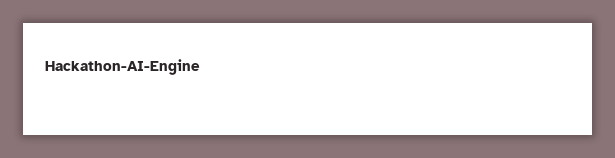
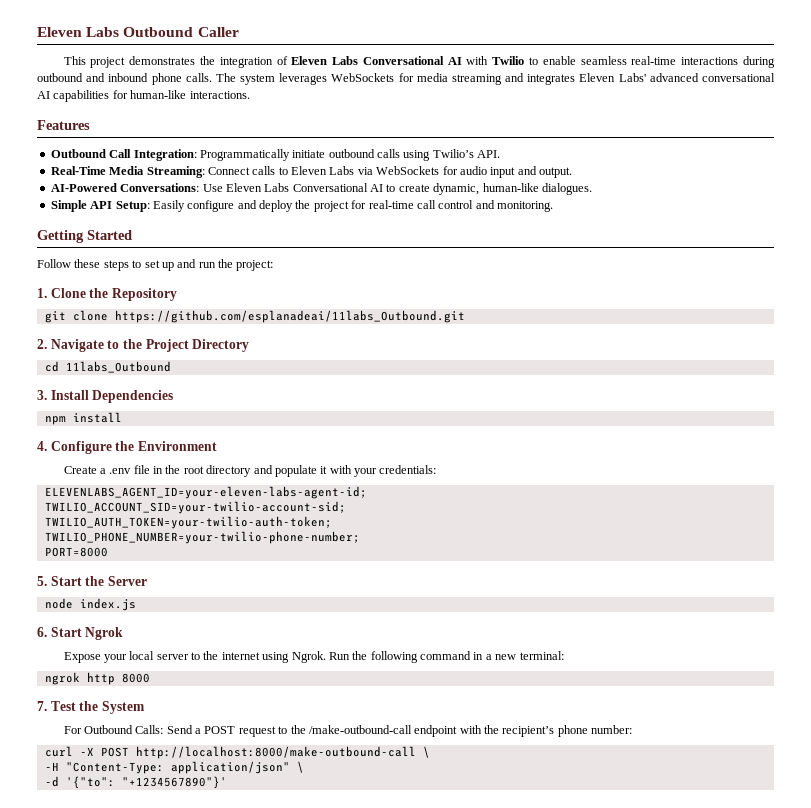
[45,59,200,75] Hackathon-AI-Engine -> [37,27,239,37] [63,56,775,68] [37,73,775,85] [37,90,250,102] [37,120,90,130] [50,149,501,161] [50,166,572,178] [50,183,592,195] [50,200,553,212] [37,230,132,243] [37,259,274,271] [37,288,177,301] [44,310,465,323] [37,339,250,352] [44,361,171,373] [37,390,174,403] [44,412,122,425] [37,441,217,454] [63,465,437,477] [44,486,367,499] [44,501,346,514] [44,516,332,529] [44,531,360,544] [44,547,108,557] [37,576,147,586] [44,598,136,611] [37,627,124,640] [63,651,564,663] [44,672,150,685] [37,701,145,714] [63,725,633,737] [44,746,430,759] [44,761,304,774] [44,776,227,789] Eleven Labs Outbound Caller // This project demonstrates the integration of Eleven Labs Conversational AI with Twilio to enable seamless real-time interactions during outbound and inbound phone calls. The system leverages WebSockets for media streaming and integrates Eleven Labs' advanced conversational AI capabilities for human-like interactions. // Features // Outbound Call Integration: Programmatically initiate outbound calls using Twilio’s API. // Real-Time Media Streaming: Connect calls to Eleven Labs via WebSockets for audio input and output. // AI-Powered Conversations: Use Eleven Labs Conversational AI to create dynamic, human-like dialogues. // Simple API Setup: Easily configure and deploy the project for real-time call control and monitoring. // Getting Started // Follow these steps to set up and run the project: // 1. Clone the Repository // git clone https://github.com/esplanadeai/11labs_Outbound.git // 2. Navigate to the Project Directory // cd 11labs_Outbound // 3. Install Dependencies // npm install // 4. Configure the Environment // Create a .env file in the root directory and populate it with your credentials: // ELEVENLABS_AGENT_ID=your-eleven-labs-agent-id; // TWILIO_ACCOUNT_SID=your-twilio-account-sid; // TWILIO_AUTH_TOKEN=your-twilio-auth-token; // TWILIO_PHONE_NUMBER=your-twilio-phone-number; // PORT=8000 // 5. Start the Server // node index.js // 6. Start Ngrok // Expose your local server to the internet using Ngrok. Run the following command in a new terminal: // ngrok http 8000 // 7. Test the System // For Outbound Calls: Send a POST request to the /make-outbound-call endpoint with the recipient’s phone number: // curl -X POST http://localhost:8000/make-outbound-call \ // -H "Content-Type: application/json" \ // -d '{"to": "+1234567890"}'

